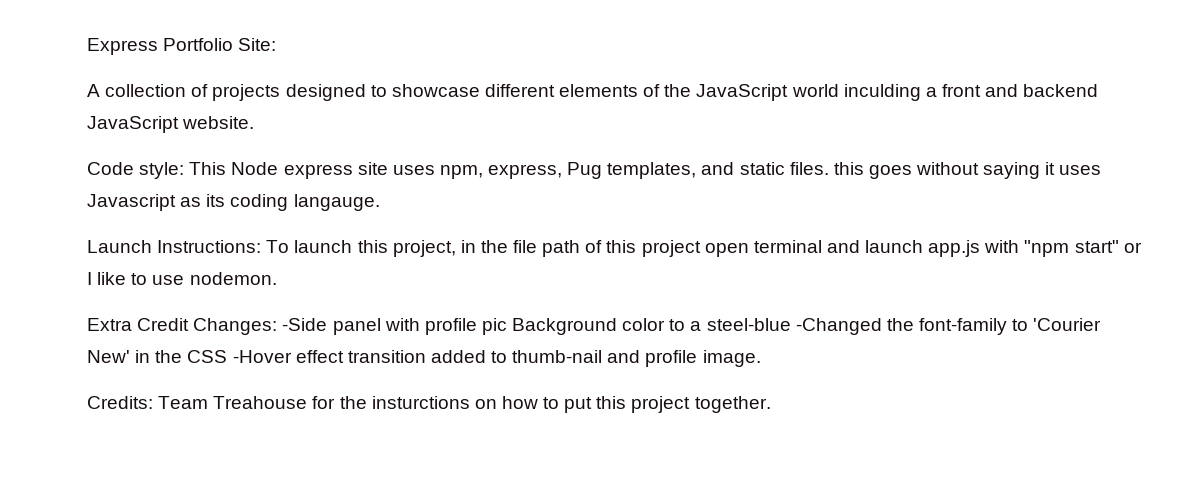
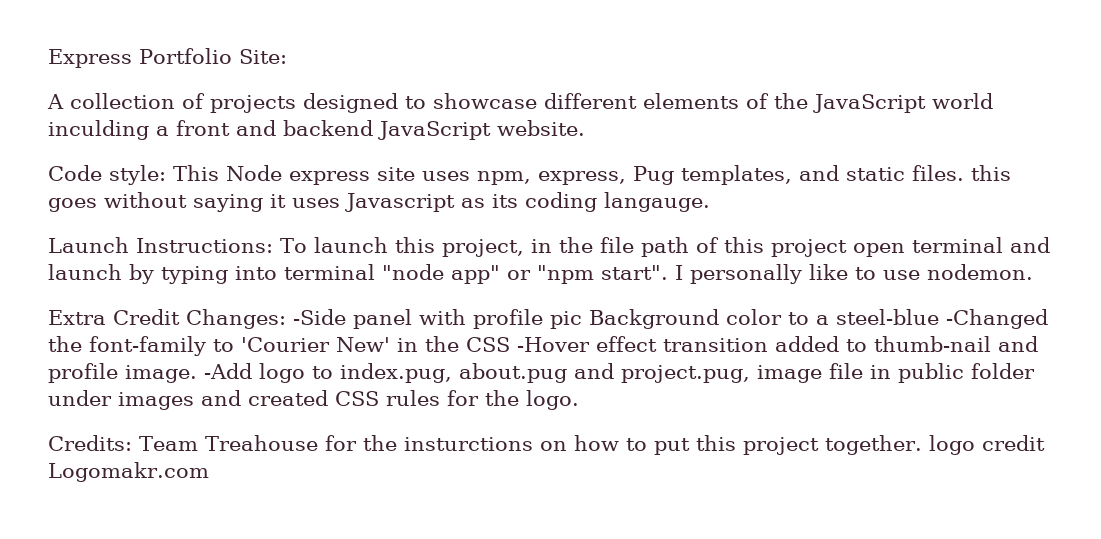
[928,240,1142,257] [87,272,92,285] app.js with "npm start" or I -> [129,264,802,284] by typing into terminal "node app" or "npm start". I personally
(761, 358) none -> [204,363,1035,383] [48,390,579,410] -Add logo to index.pug, about.pug and project.pug, image file in public folder under images and created CSS rules for the logo.
(771, 404) none -> [928,435,1045,455] [48,462,209,482] logo credit Logomakr.com

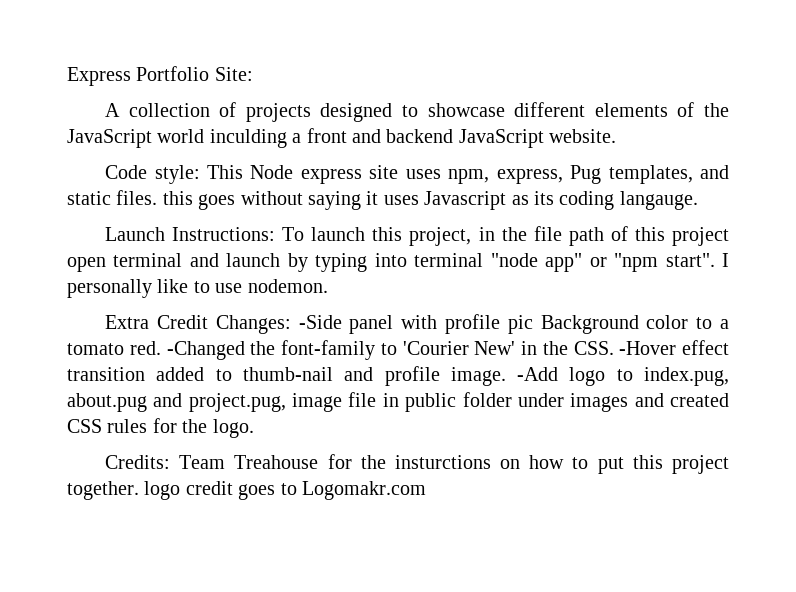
[836,309,939,325] steel-blue -> [67,341,161,355] tomato red.
[466,337,510,352] CSS -> [573,341,614,355] CSS.
(1045, 443) none -> [238,483,297,500] goes to

